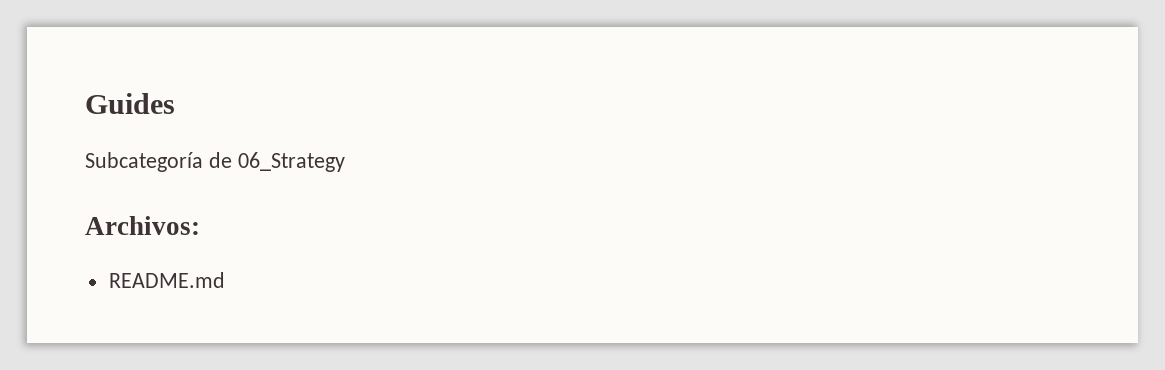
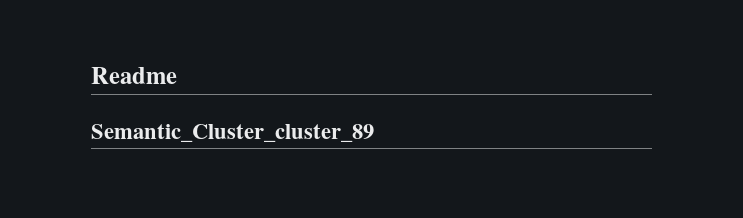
[85,93,175,114] [85,152,345,172] [85,216,200,235] [108,272,225,288] Guides // Subcategoría de 06_Strategy // Archivos: // README.md -> [91,67,177,84] [91,124,374,142] Readme // Semantic_Cluster_cluster_89

